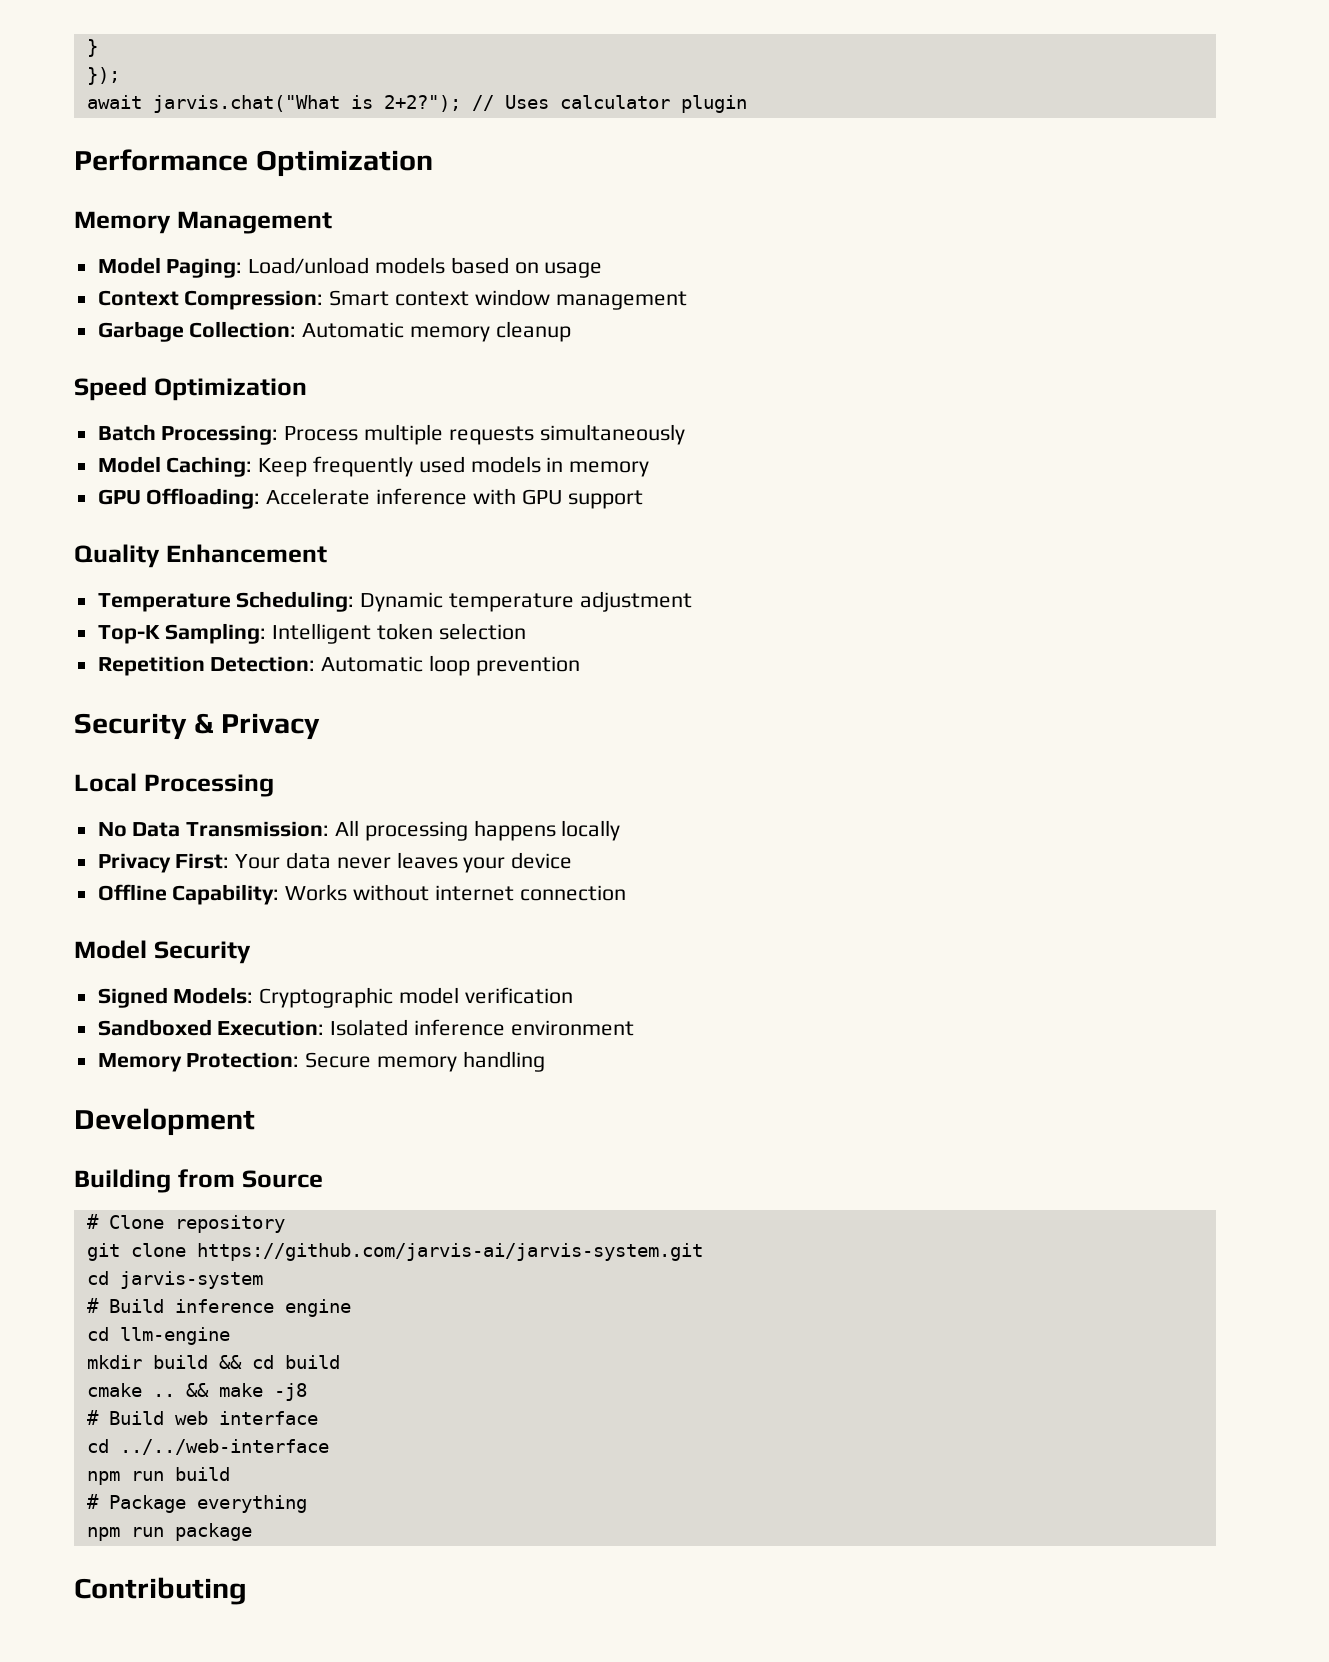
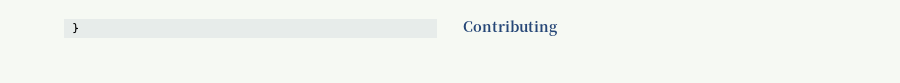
[86,67,120,85] [86,95,747,113] [74,149,433,177] [74,211,332,234] [97,257,603,278] [97,289,687,310] [97,321,571,342] [74,377,307,401] [97,424,685,445] [97,456,650,477] [97,488,644,509] [74,544,327,568] [97,591,692,612] [97,623,526,644] [97,655,580,676] [74,713,320,740] [74,773,274,797] [97,820,621,841] [97,852,573,873] [97,884,626,905] [74,940,251,964] [97,987,573,1008] [97,1019,634,1036] [97,1051,545,1072] [74,1108,255,1136] [74,1169,323,1193] [86,1214,285,1233] [86,1243,703,1261] [86,1271,263,1289] [86,1298,351,1317] [86,1327,230,1345] [86,1355,340,1369] [86,1383,307,1401] [86,1410,318,1425] [86,1439,329,1455] [86,1467,230,1485] [86,1494,307,1513] [86,1523,252,1541] // }); // await jarvis.chat("What is 2+2?"); // Uses calculator plugin // Performance Optimization // Memory Management // Model Paging: Load/unload models based on usage // Context Compression: Smart context window management // Garbage Collection: Automatic memory cleanup // Speed Optimization // Batch Processing: Process multiple requests simultaneously // Model Caching: Keep frequently used models in memory // GPU Offloading: Accelerate inference with GPU support // Quality Enhancement // Temperature Scheduling: Dynamic temperature adjustment // Top-K Sampling: Intelligent token selection // Repetition Detection: Automatic loop prevention // Security & Privacy // Local Processing // No Data Transmission: All processing happens locally // Privacy First: Your data never leaves your device // Offline Capability: Works without internet connection // Model Security // Signed Models: Cryptographic model verification // Sandboxed Execution: Isolated inference environment // Memory Protection: Secure memory handling // Development // Building from Source // # Clone repository // git clone https://github.com/jarvis-ai/jarvis-system.git // cd jarvis-system // # Build inference engine // cd llm-engine // mkdir build && cd build // cmake .. && make -j8 // # Build web interface // cd ../../web-interface // npm run build // # Package everything // npm run package -> (79, 28) none

